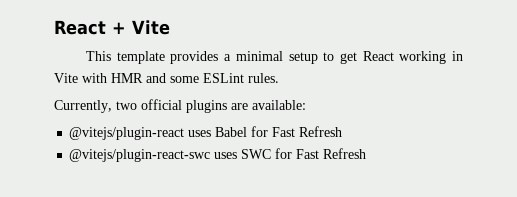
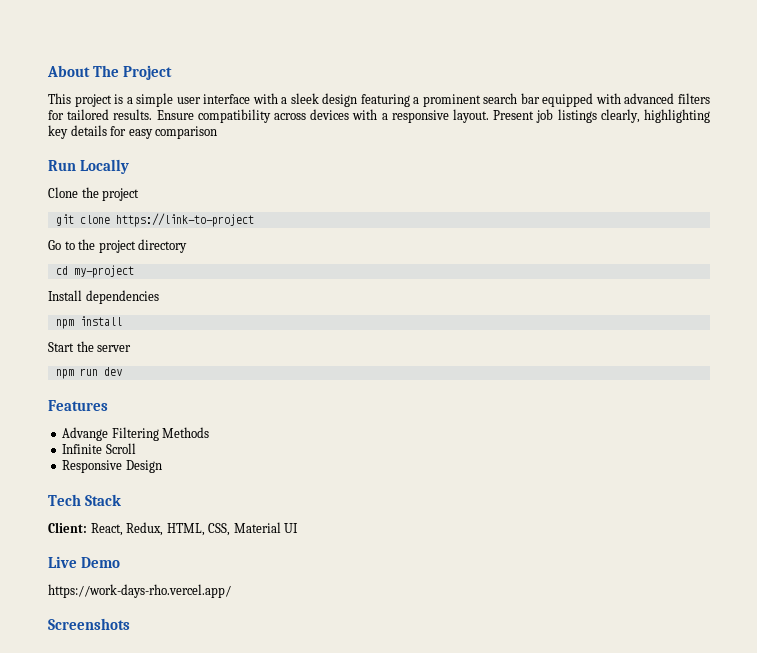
[54,20,170,35] [85,51,464,64] [54,73,279,83] [54,99,306,113] [69,126,343,140] [69,148,367,162] React + Vite // This template provides a minimal setup to get React working in Vite with HMR and some ESLint rules. // Currently, two official plugins are available: // @vitejs/plugin-react uses Babel for Fast Refresh // @vitejs/plugin-react-swc uses SWC for Fast Refresh -> [47,65,173,80] [48,93,711,107] [48,109,710,123] [48,125,218,139] [48,159,130,174] [48,187,140,201] [55,213,254,227] [48,239,188,253] [55,265,134,278] [48,290,159,304] [55,316,122,329] [48,341,132,352] [55,367,122,379] [48,400,108,411] [62,427,210,441] [62,443,136,454] [62,460,162,473] [48,494,122,506] [48,522,299,536] [48,556,121,568] [48,584,231,598] [48,618,130,630] About The Project // This project is a simple user interface with a sleek design featuring a prominent search bar equipped with advanced filters for tailored results. Ensure compatibility across devices with a responsive layout. Present job listings clearly, highlighting key details for easy comparison // Run Locally // Clone the project // git clone https://link-to-project // Go to the project directory // cd my-project // Install dependencies // npm install // Start the server // npm run dev // Features // Advange Filtering Methods // Infinite Scroll // Responsive Design // Tech Stack // Client: React, Redux, HTML, CSS, Material UI // Live Demo // https://work-days-rho.vercel.app/ // Screenshots

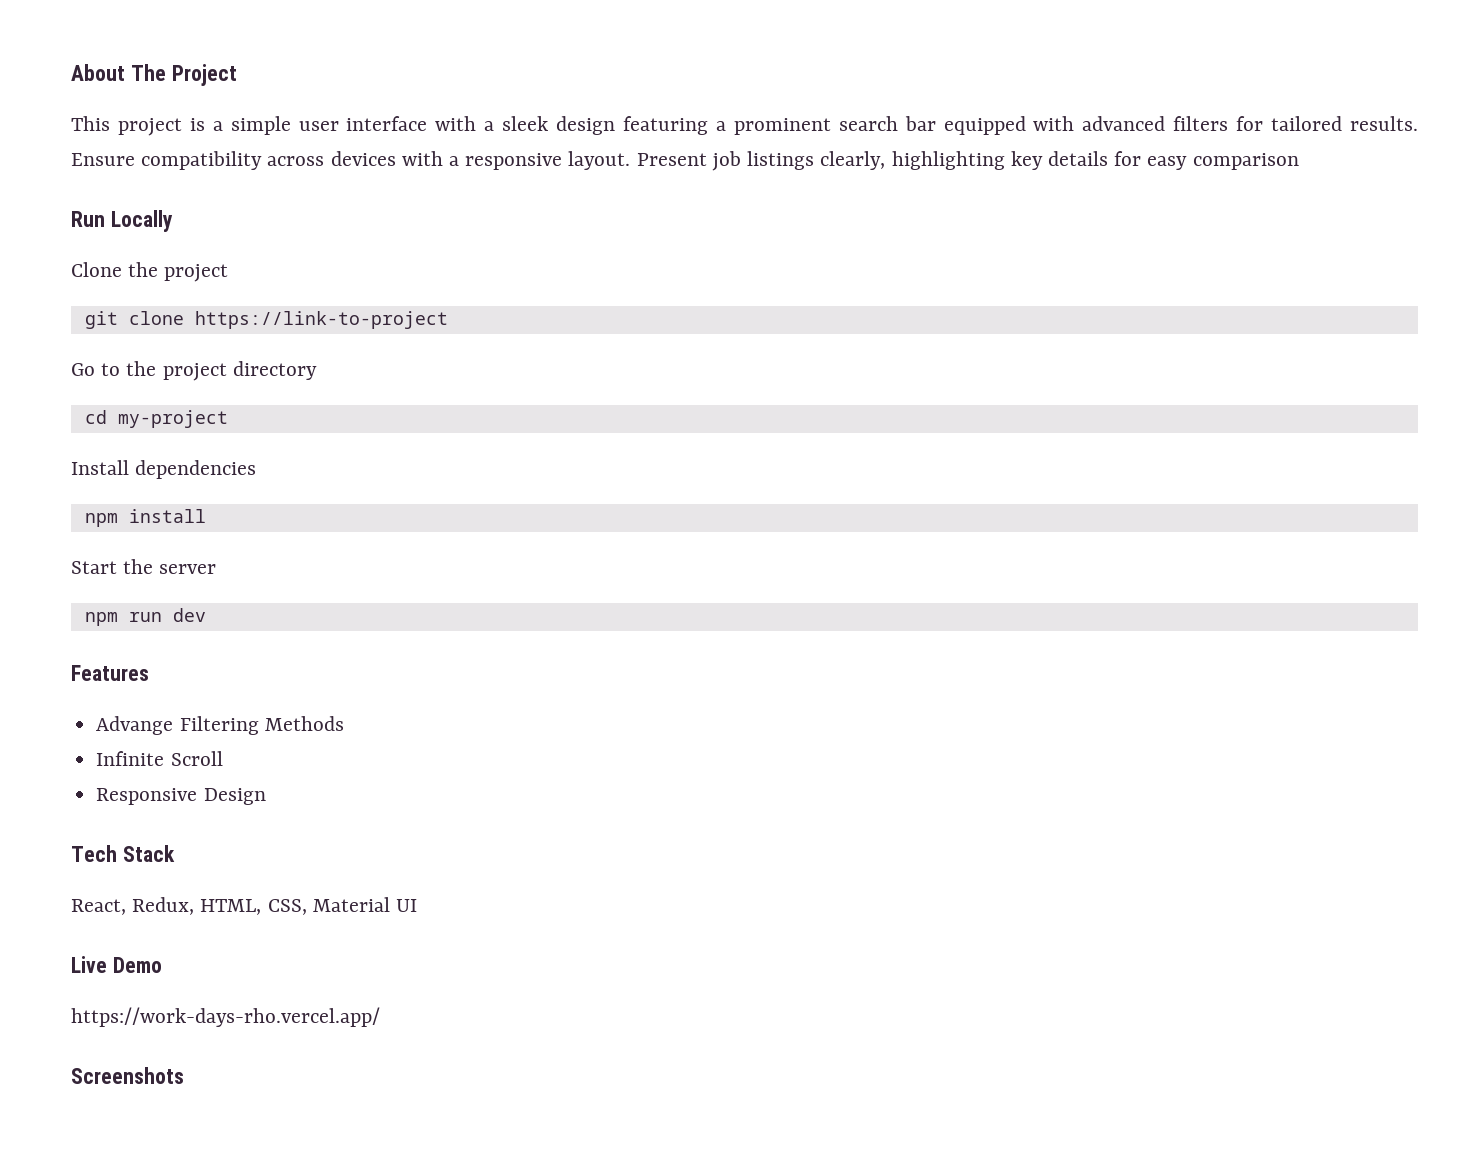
[48,522,87,533] Client: -> (175, 853) none

